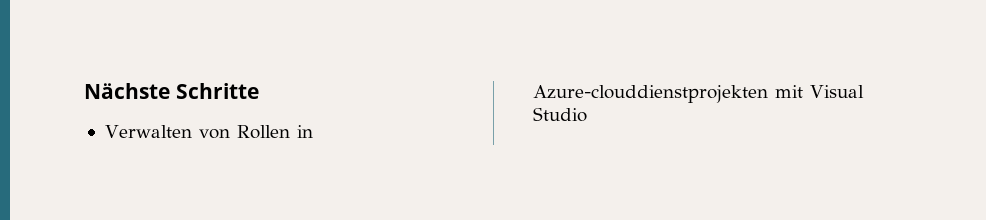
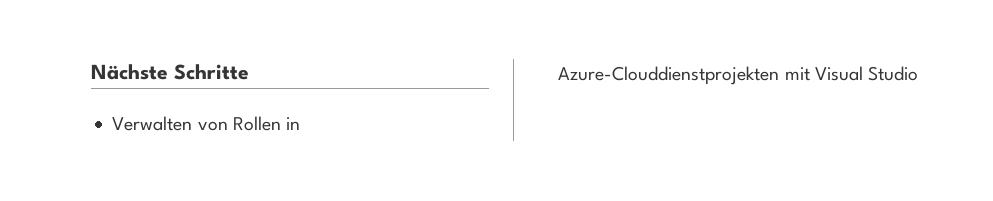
[532,85,768,103] Azure-clouddienstprojekten -> [558,66,780,85] Azure-Clouddienstprojekten

